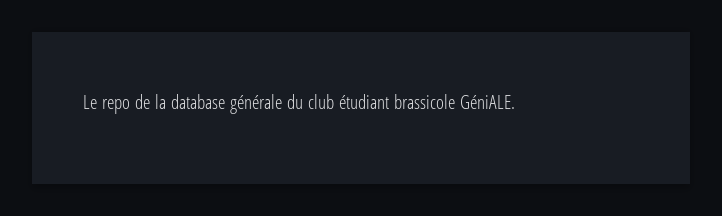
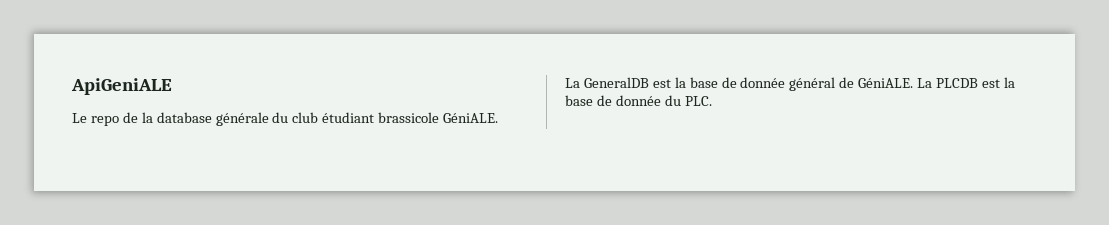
(83, 102) none -> [71,78,172,95] ApiGeniALE //
(515, 102) none -> [565,77,1015,91] [565,95,712,106] // La GeneralDB est la base de donnée général de GéniALE. La PLCDB est la base de donnée du PLC.

